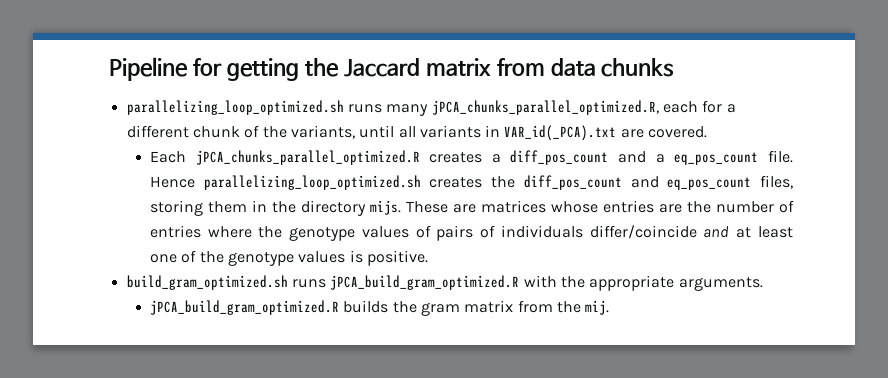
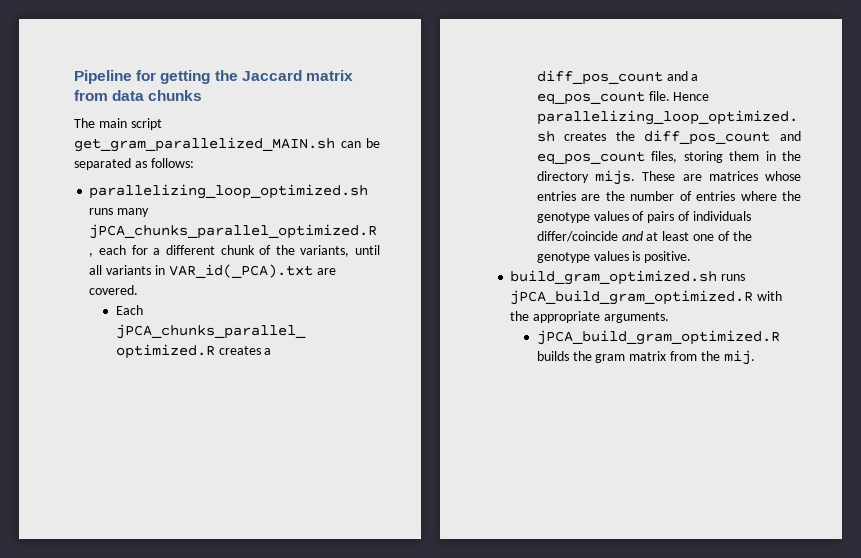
(675, 67) none -> [74,118,162,130] [74,137,380,152] [74,158,194,170] // The main script get_gram_parallelized_MAIN.sh can be separated as follows:

